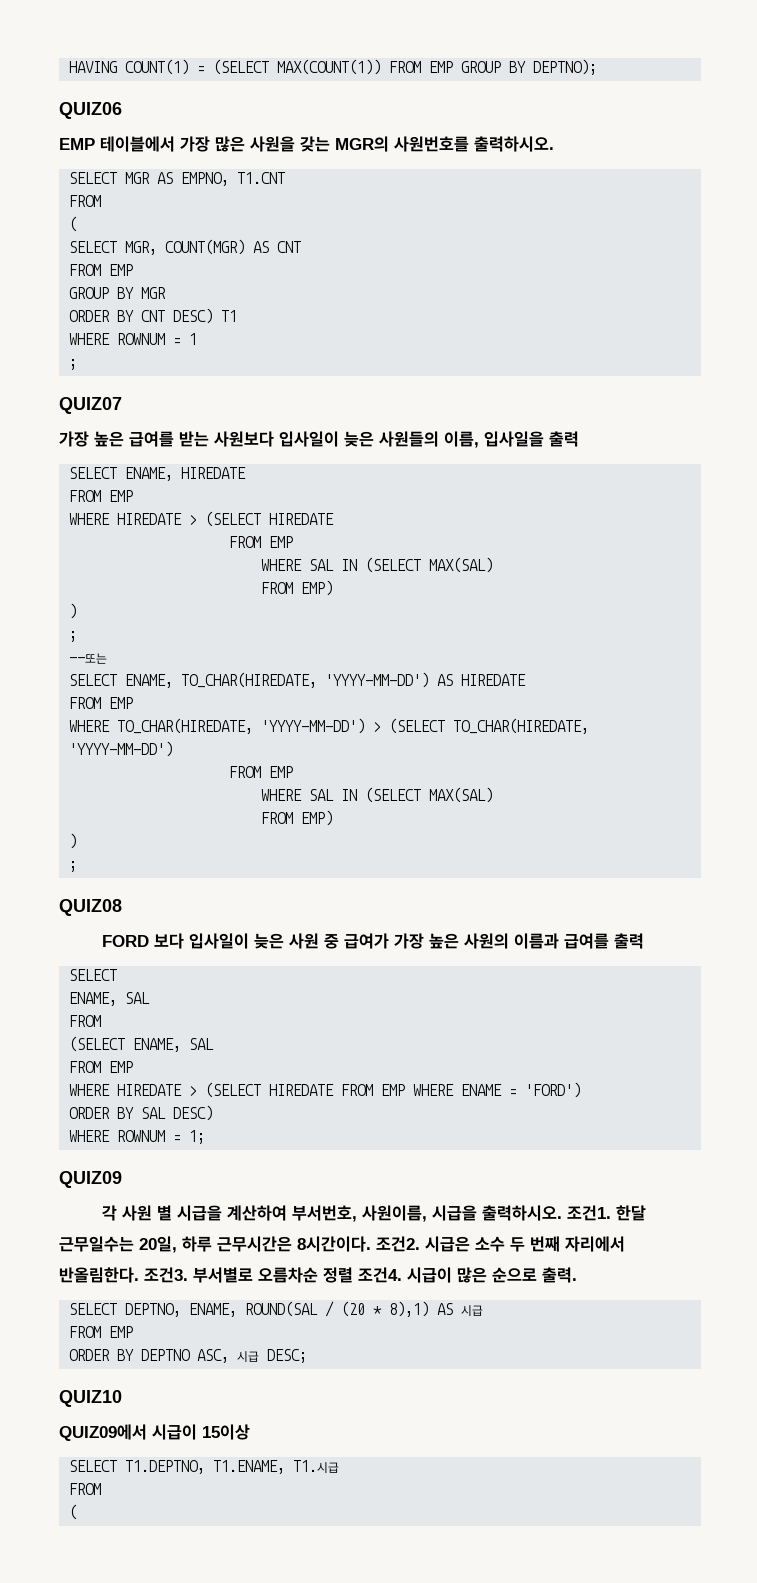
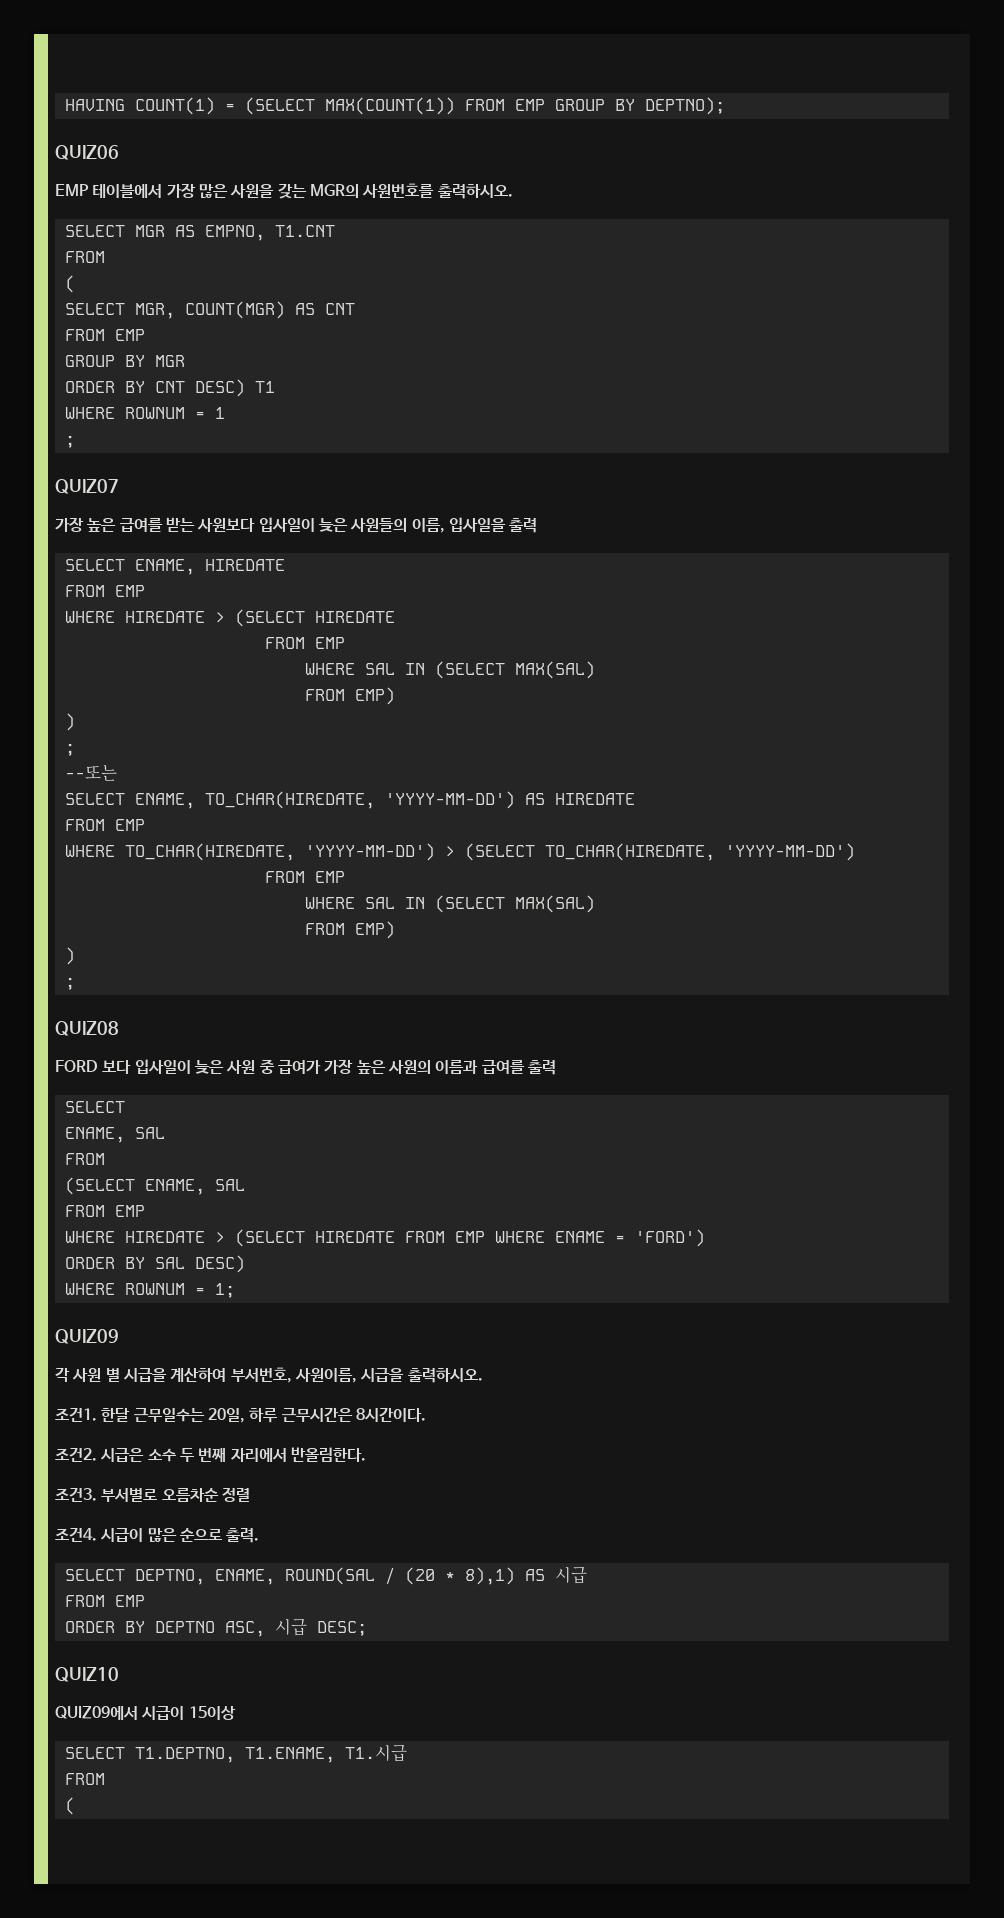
(563, 1213) none -> (483, 1375) //
(371, 1244) none -> (426, 1414) //
(139, 1275) none -> (366, 1454) //
(353, 1275) none -> (250, 1494) //

